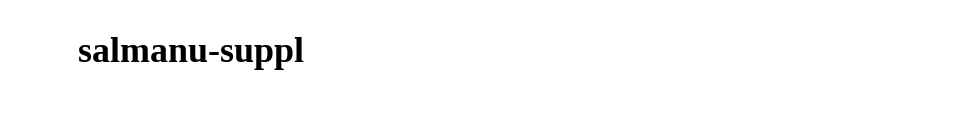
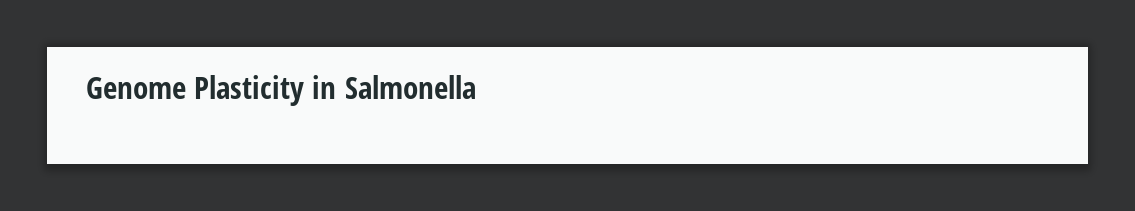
[78,37,304,70] salmanu-suppl -> [86,75,476,106] Genome Plasticity in Salmonella

